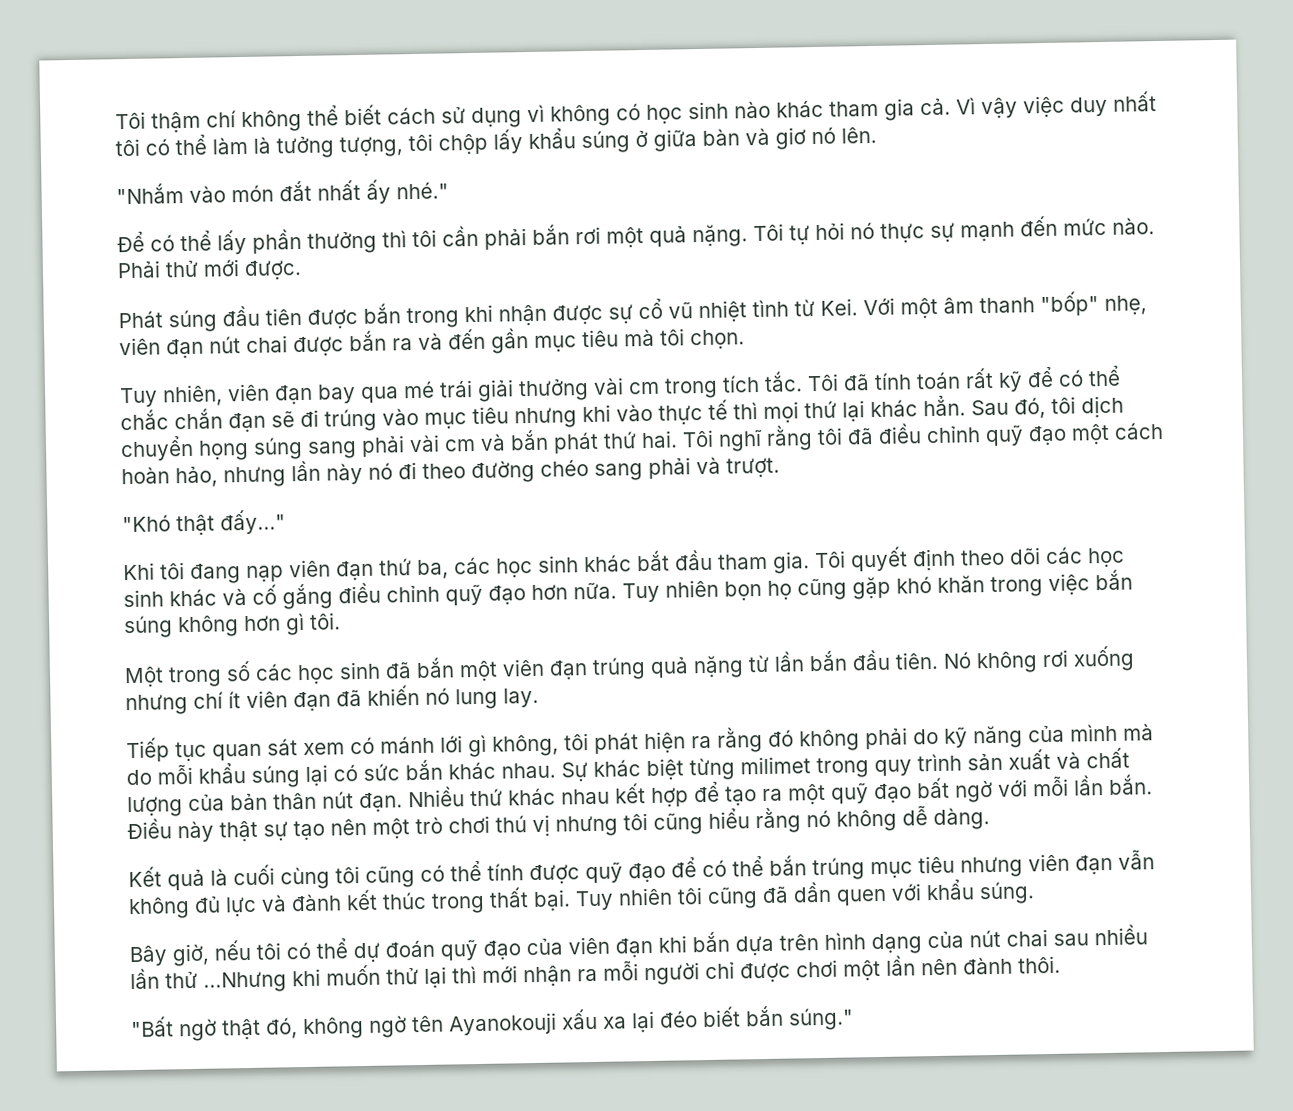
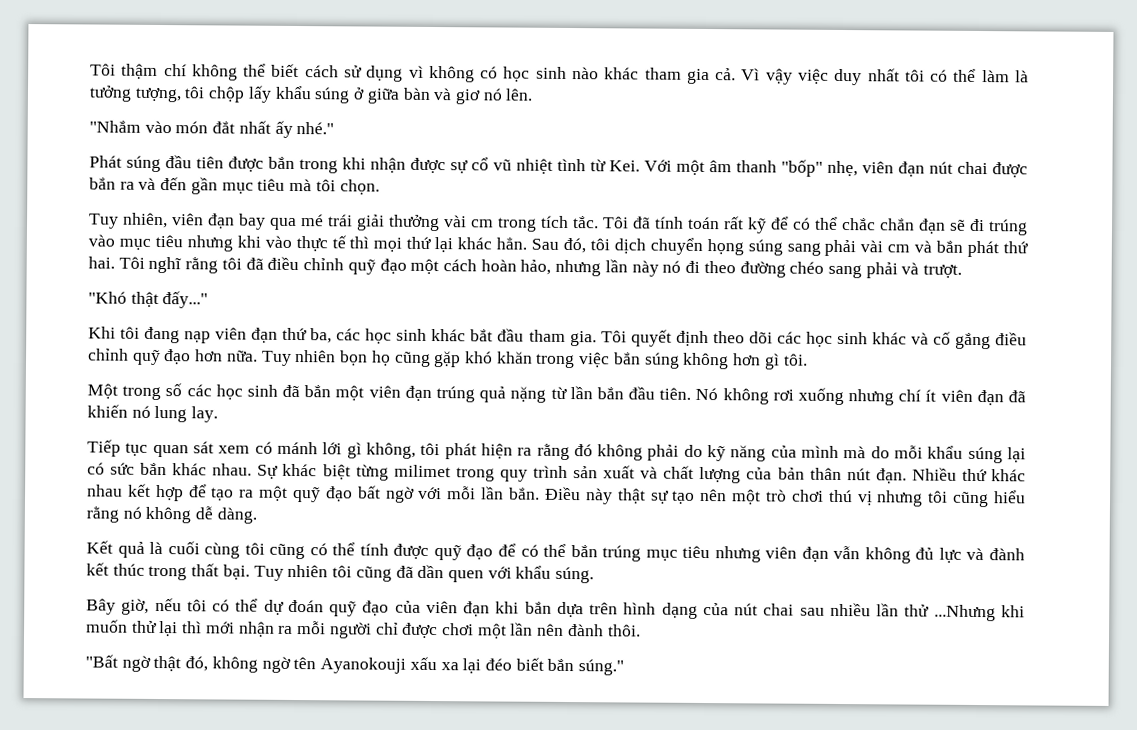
[117,215,1155,255] [117,259,302,280] // Để có thể lấy phần thưởng thì tôi cần phải bắn rơi một quả nặng. Tôi tự hỏi nó thực sự mạnh đến mức nào. Phải thử mới được. -> (335, 128) none

